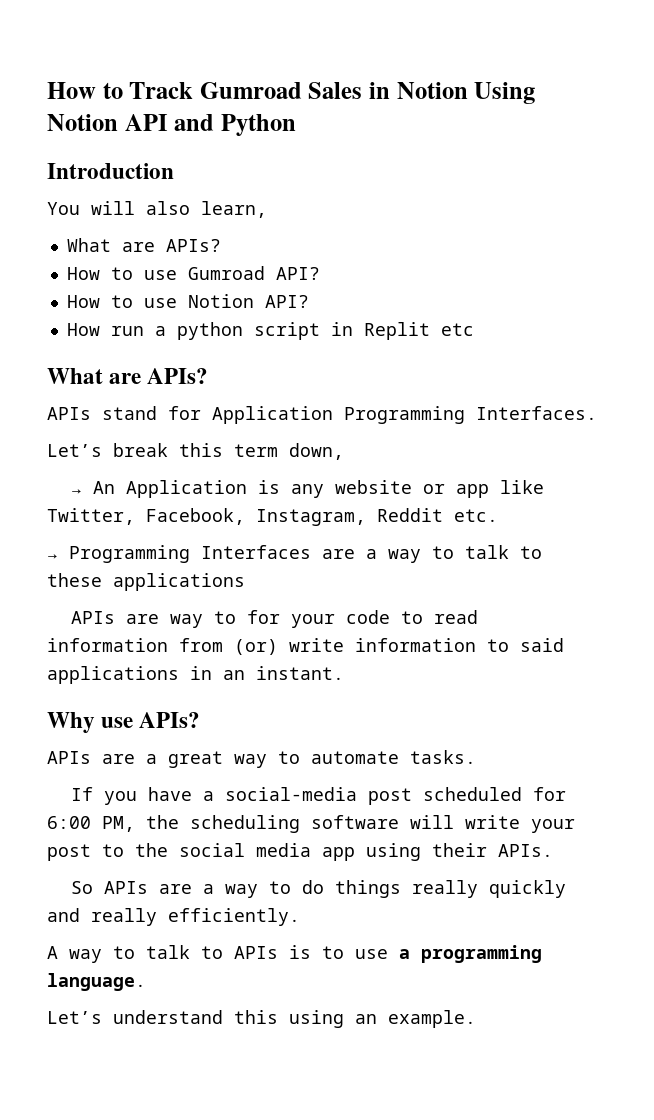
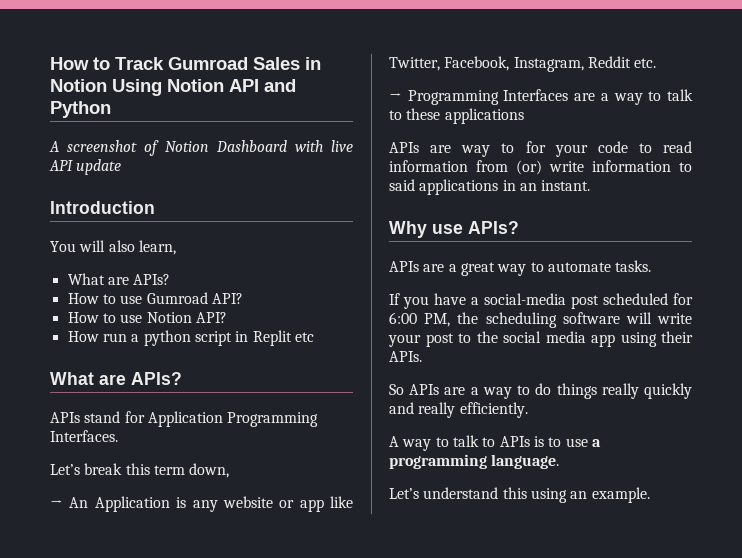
(296, 125) none -> [49,140,353,156] [49,159,122,175] // A screenshot of Notion Dashboard with live API update

